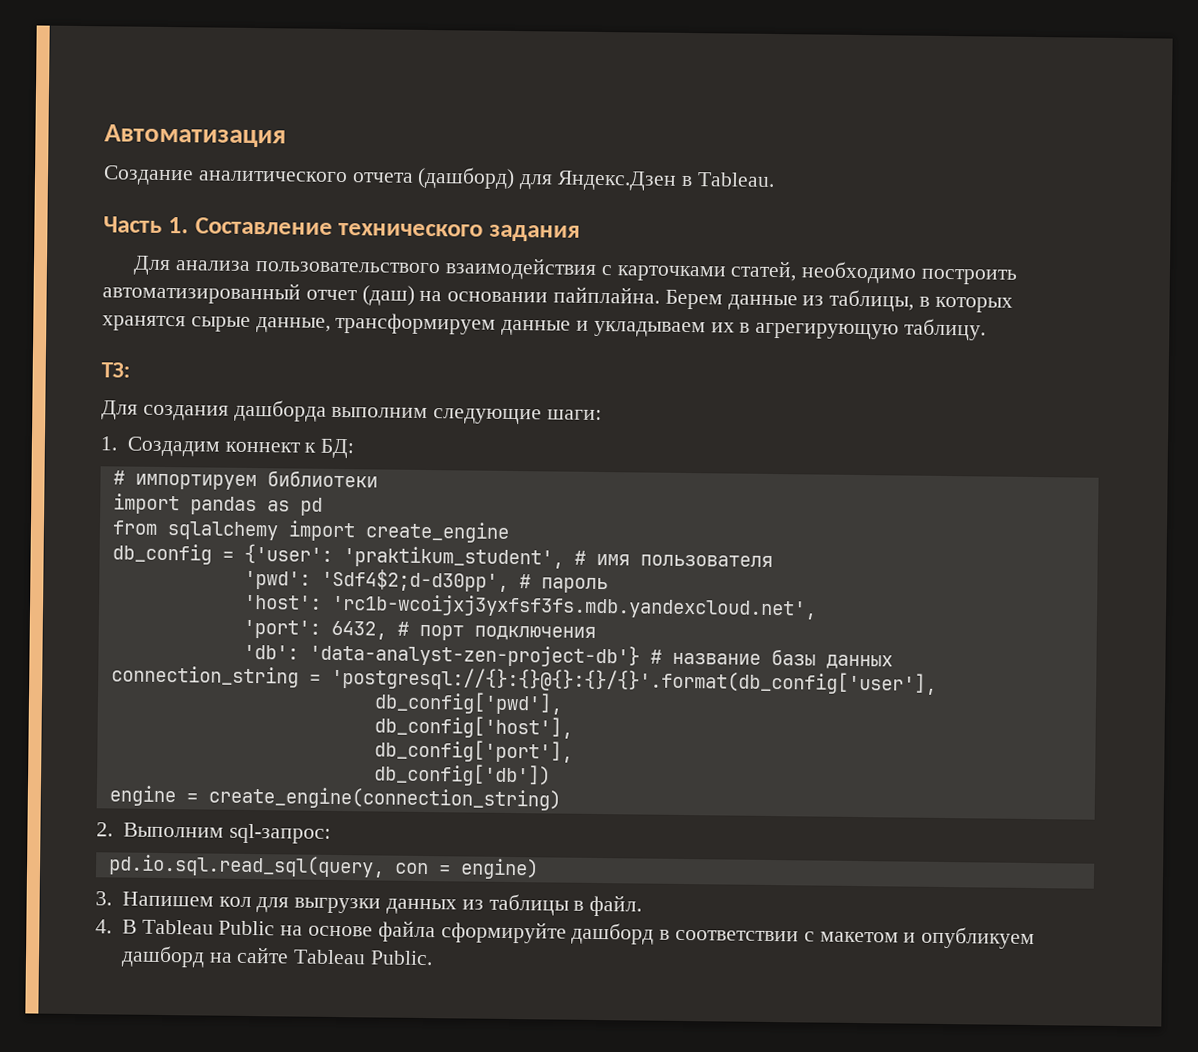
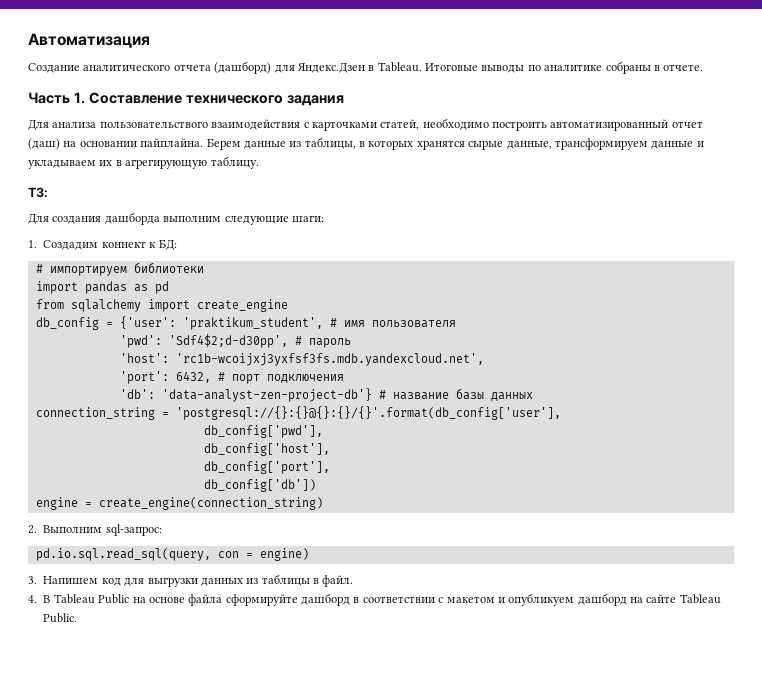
(775, 179) none -> [425,61,704,74] Итоговые выводы по аналитике собраны в отчете.
[218,896,252,908] кол -> [101,578,121,586] код

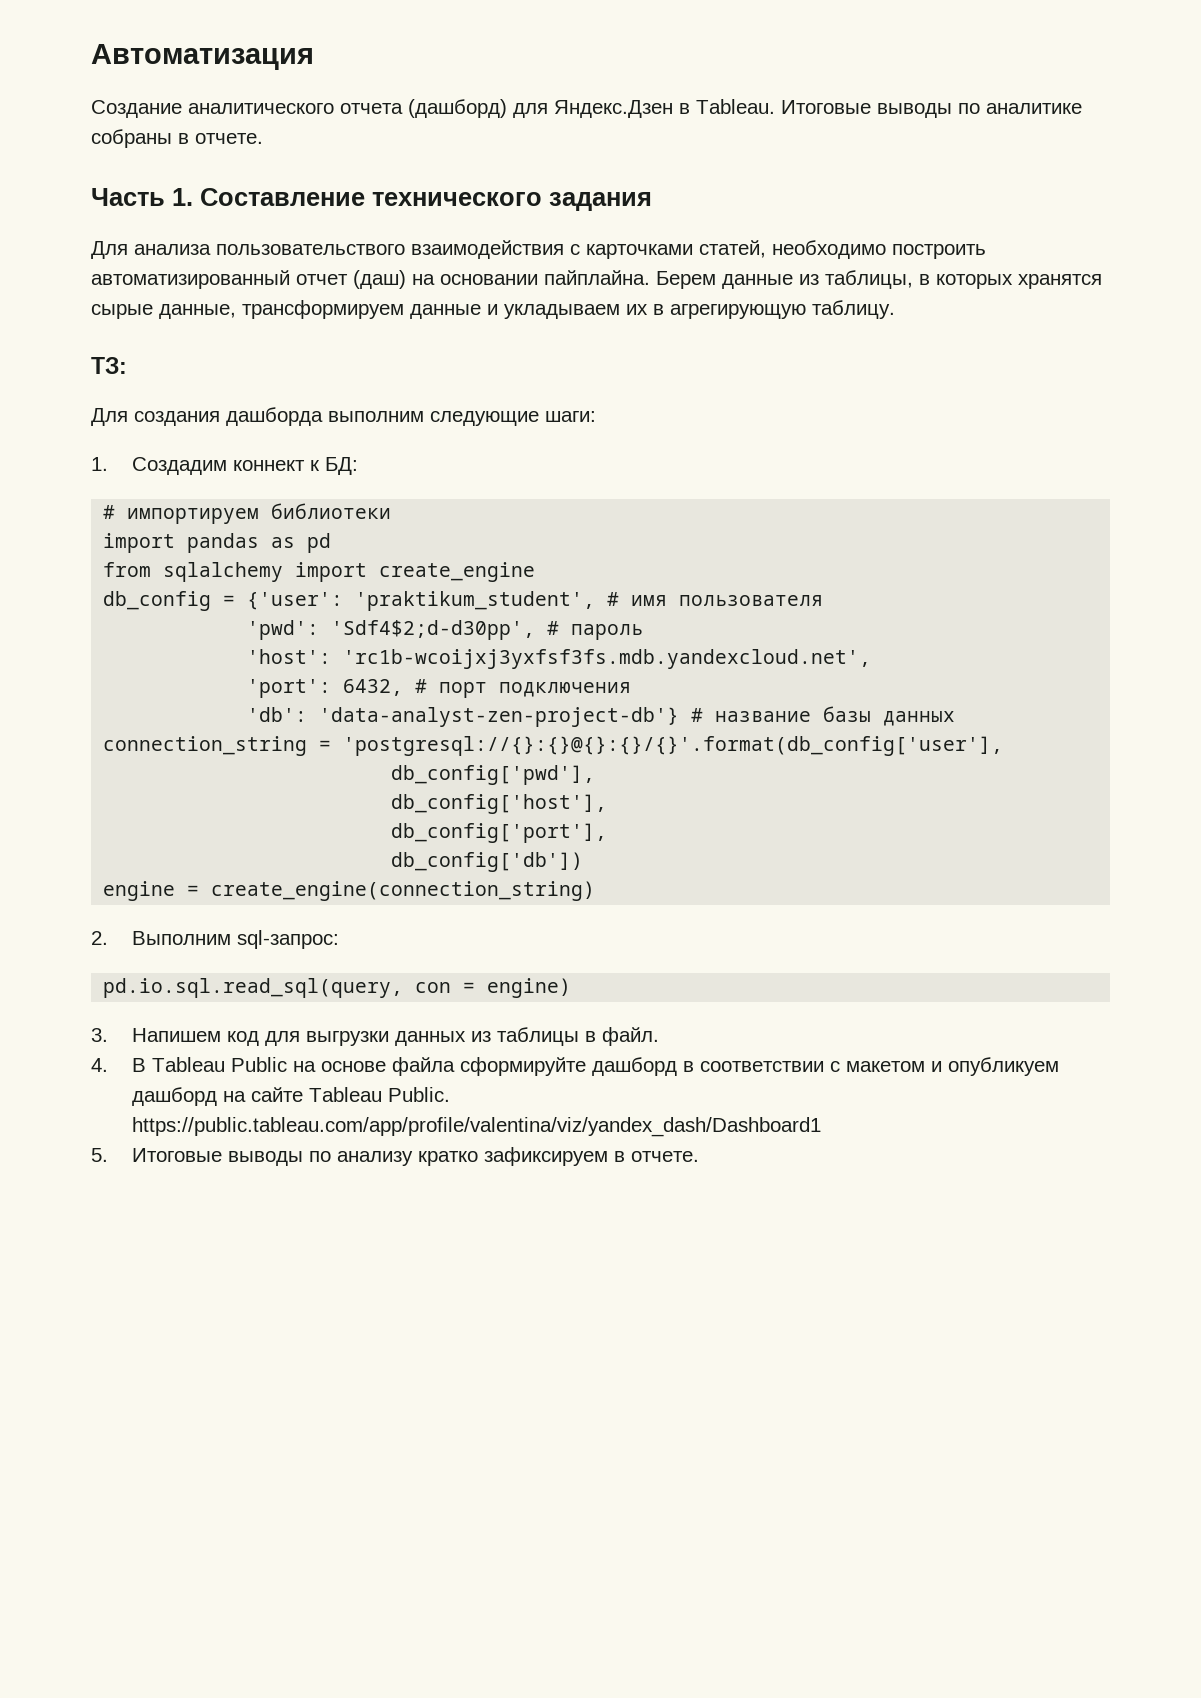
(78, 618) none -> [131,1117,821,1137] [91,1147,699,1166] https://public.tableau.com/app/profile/valentina/viz/yandex_dash/Dashboard1 // 5. Итоговые выводы по анализу кратко зафиксируем в отчете.

